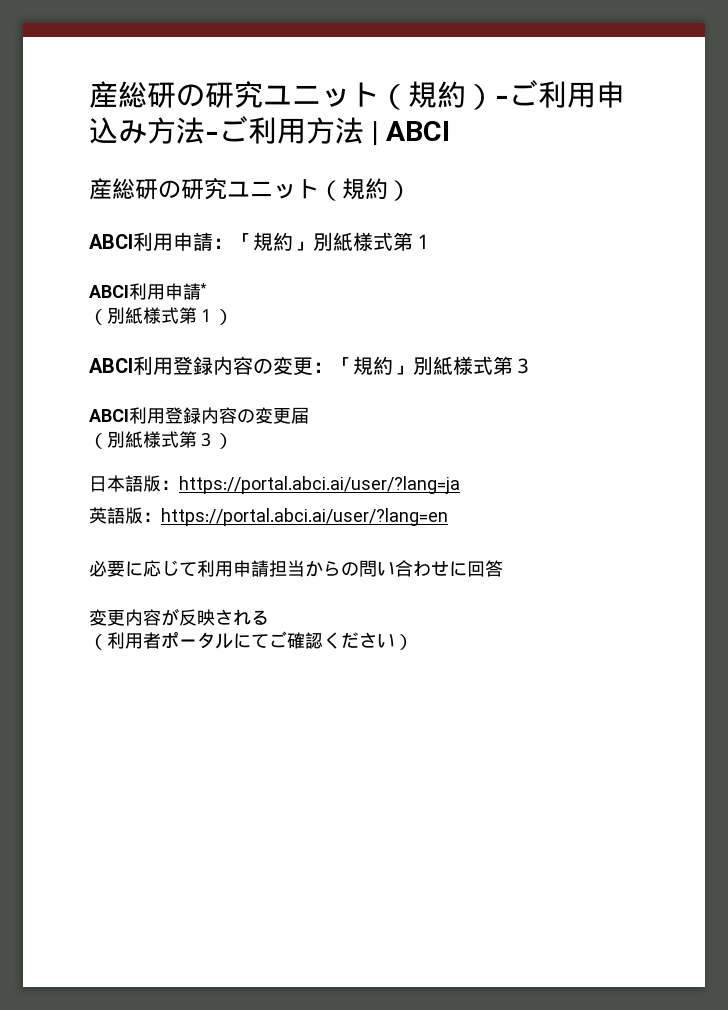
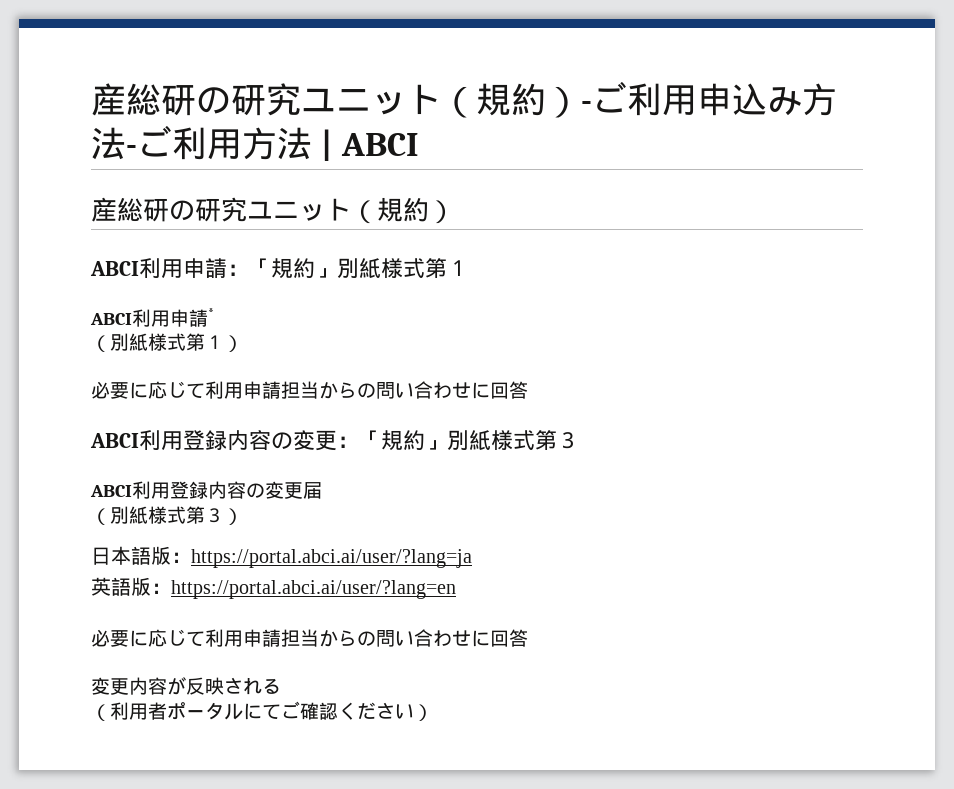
(233, 317) none -> [91,381,528,399] // 必要に応じて利用申請担当からの問い合わせに回答

